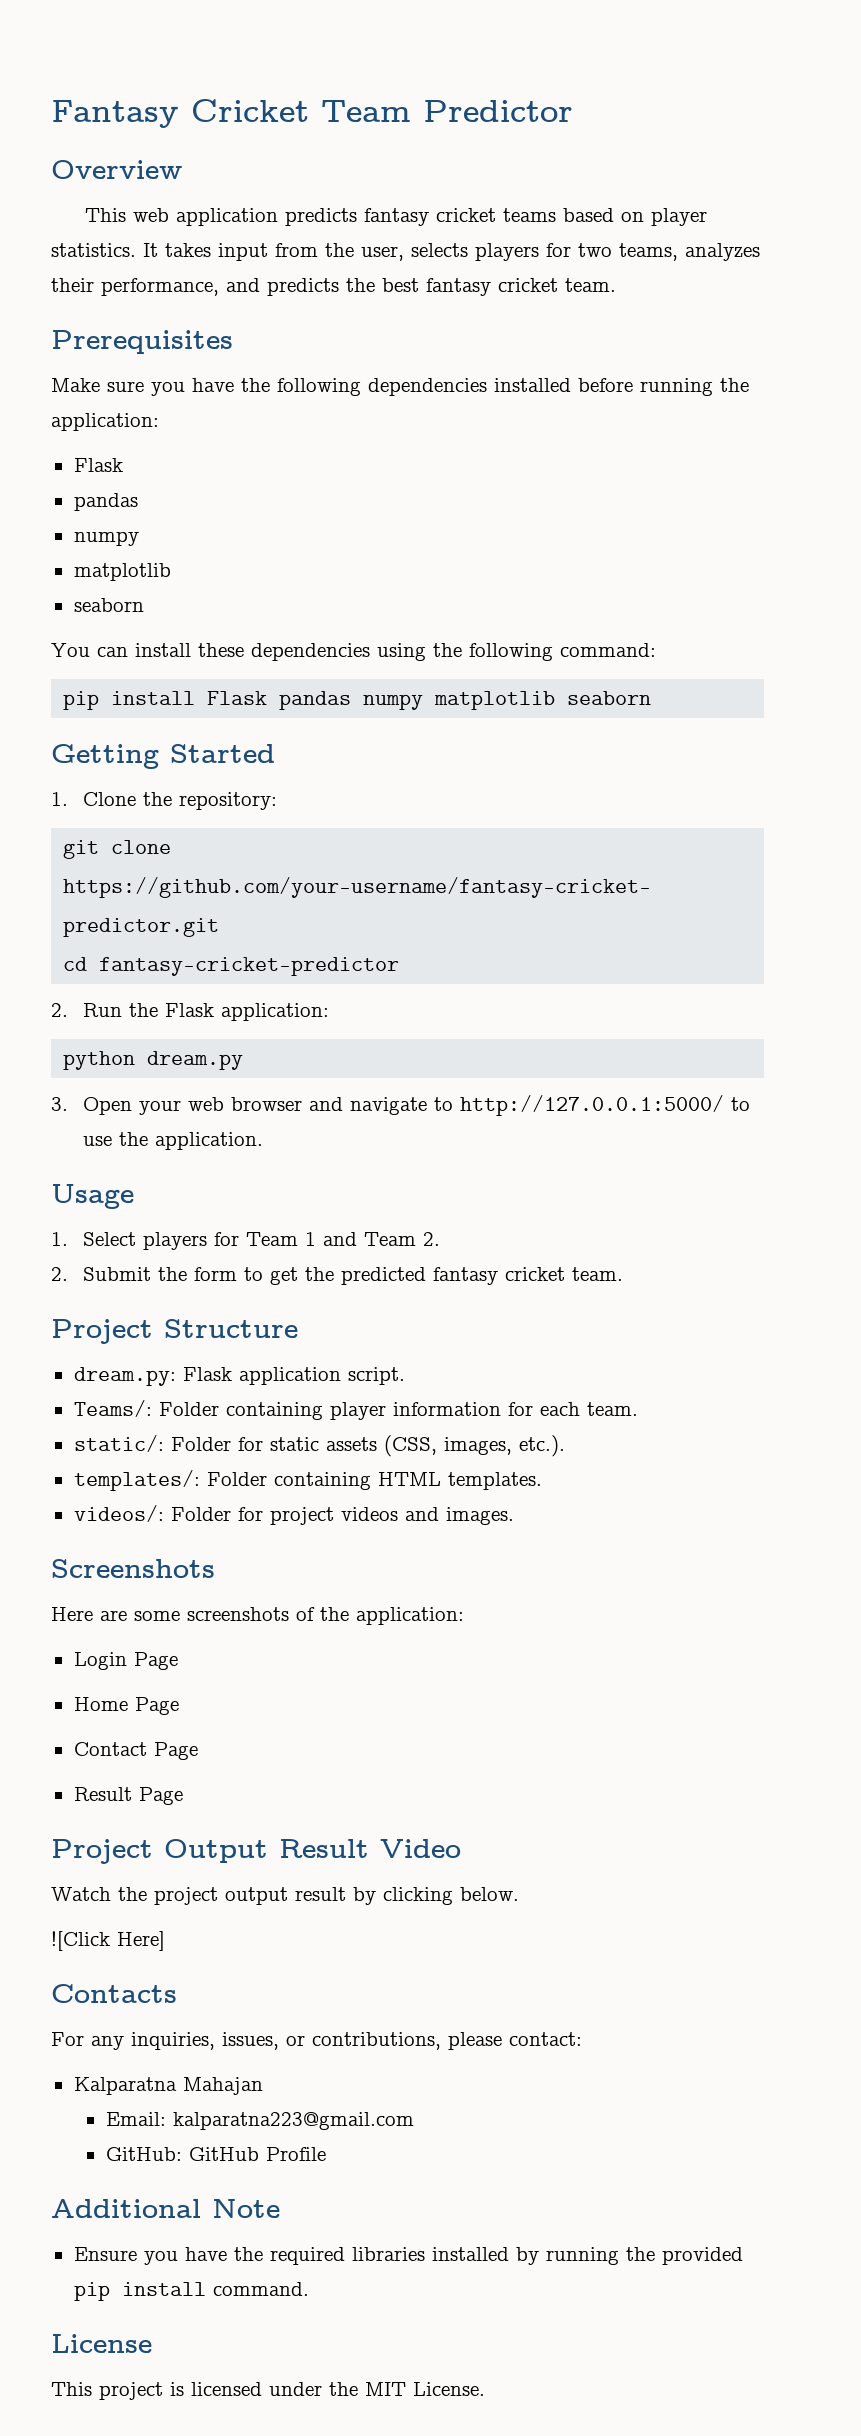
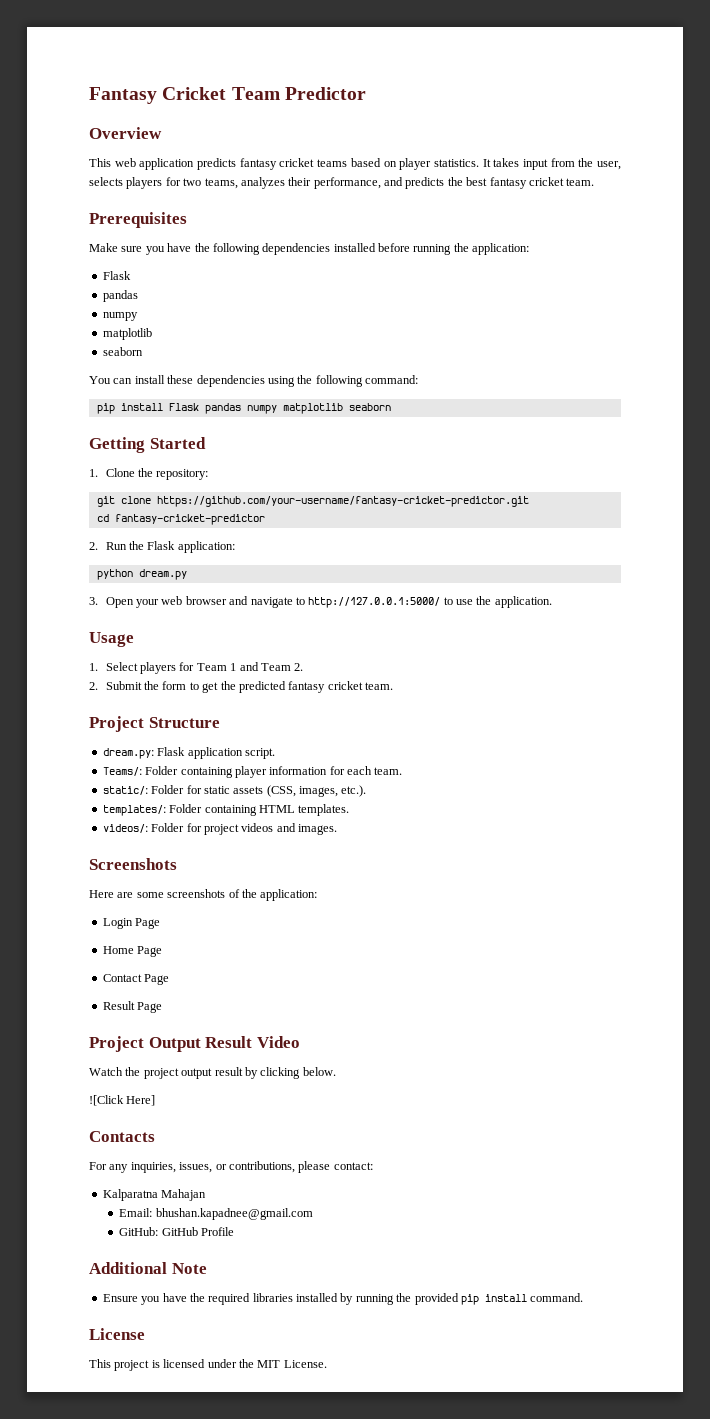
[172,2112,414,2130] kalparatna223@gmail.com -> [155,1208,313,1220] bhushan.kapadnee@gmail.com

